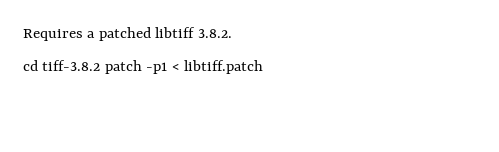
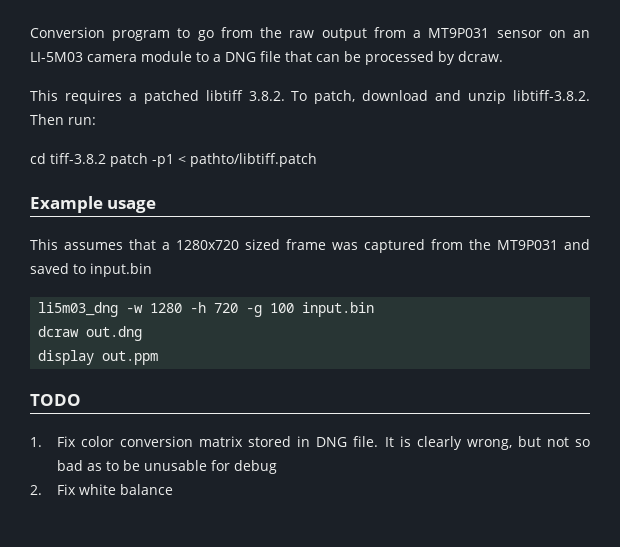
[23,27,232,41] Requires a patched libtiff 3.8.2. -> [30,27,590,41] [30,51,503,65] [30,90,590,104] [30,114,96,125] Conversion program to go from the raw output from a MT9P031 sensor on an LI-5M03 camera module to a DNG file that can be processed by dcraw. // This requires a patched libtiff 3.8.2. To patch, download and unzip libtiff-3.8.2. Then run:
[184,60,264,74] libtiff.patch -> [190,153,317,167] [30,196,157,213] [30,239,590,253] [30,263,152,277] [38,302,375,317] [38,326,143,341] [38,350,159,365] [30,394,81,406] [30,436,591,450] [56,460,277,474] [30,484,173,495] pathto/libtiff.patch // Example usage // This assumes that a 1280x720 sized frame was captured from the MT9P031 and saved to input.bin // li5m03_dng -w 1280 -h 720 -g 100 input.bin // dcraw out.dng // display out.ppm // TODO // 1. Fix color conversion matrix stored in DNG file. It is clearly wrong, but not so bad as to be unusable for debug // 2. Fix white balance

